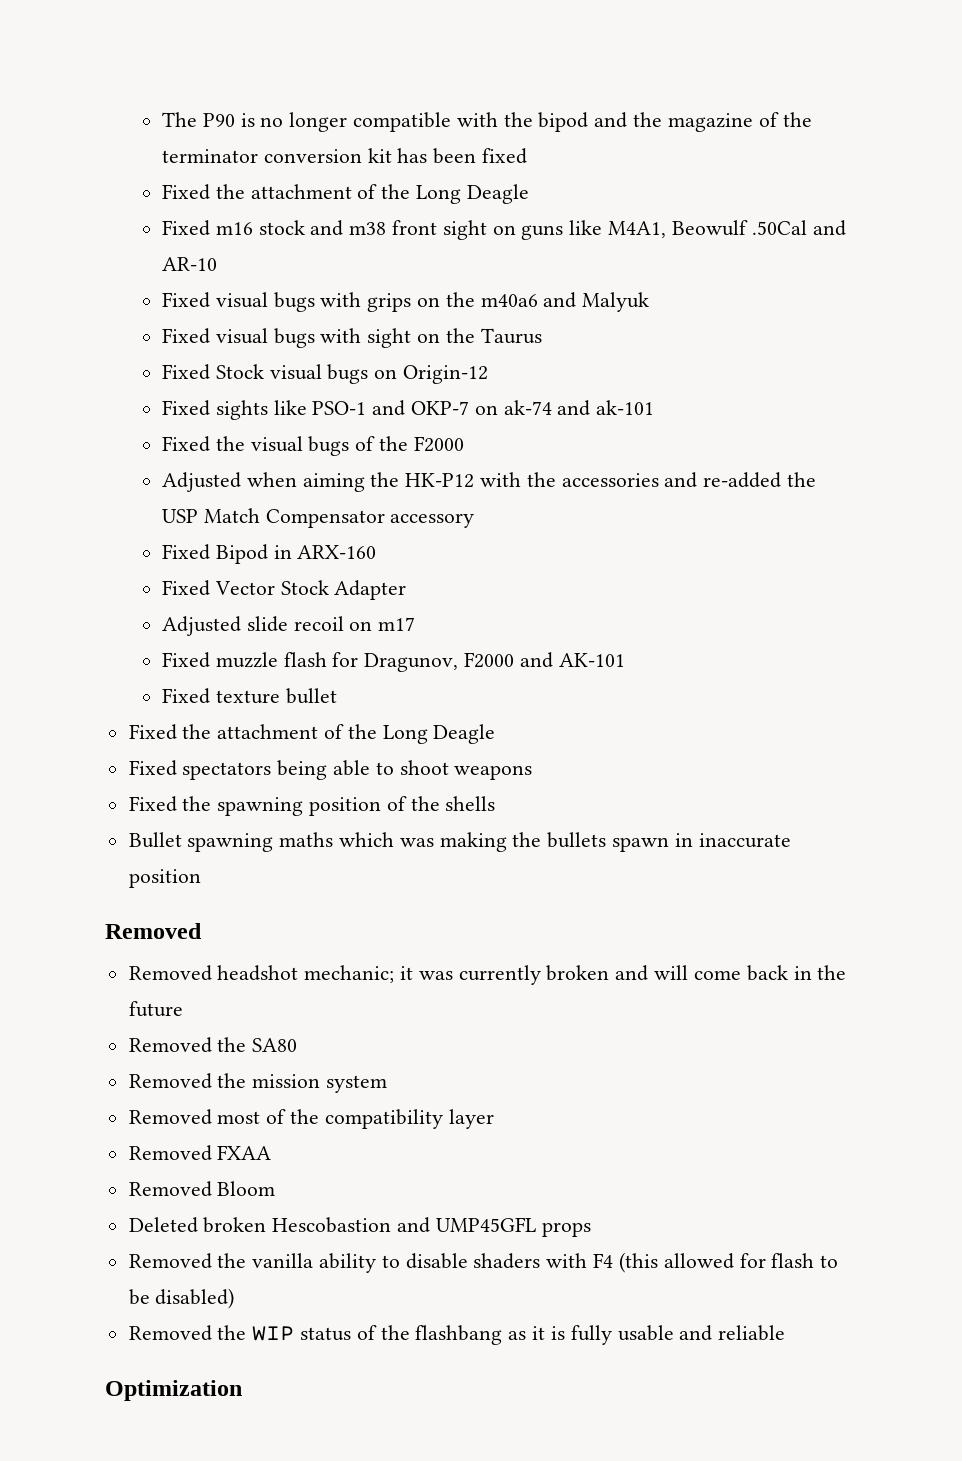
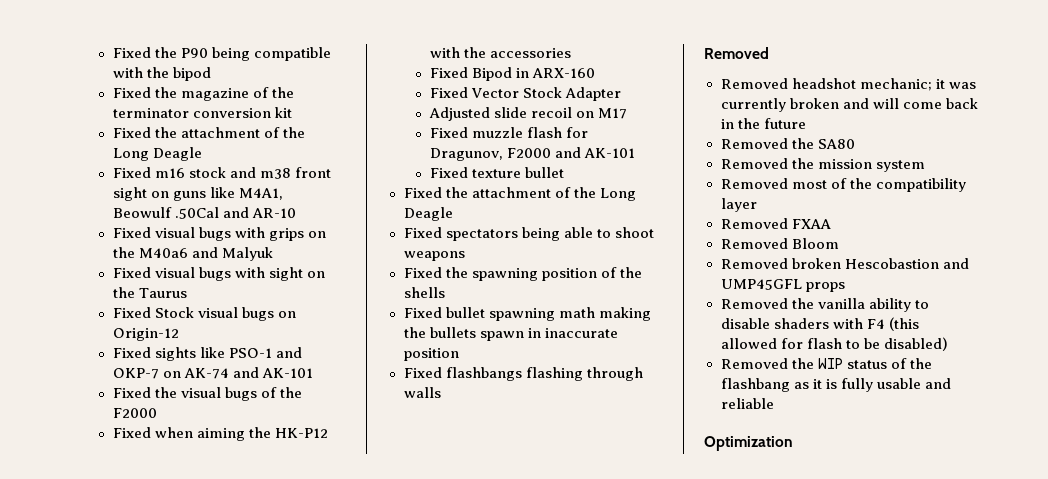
[162,112,348,132] The P90 is no longer -> [112,47,250,61] Fixed the P90 being
[594,112,628,128] and -> [112,87,151,98] // Fixed
[397,148,528,164] has been fixed -> (292, 112) none
[480,294,538,307] m40a6 -> [138,248,188,258] M40a6
[503,400,655,416] ak-74 and ak-101 -> [183,367,313,379] AK-74 and AK-101
[162,472,242,492] Adjusted -> [112,427,151,438] Fixed
[664,472,817,488] [162,508,475,528] and re-added the USP Match Compensator accessory -> (571, 53) none
[378,617,416,631] m17 -> [597,108,627,119] M17
[128,832,434,852] Bullet spawning maths which was -> [403,307,595,321] Fixed bullet spawning math
(201, 878) none -> [403,367,643,381] [403,387,441,398] // Fixed flashbangs flashing through walls
[128,1217,198,1233] Deleted -> [720,258,788,269] Removed

